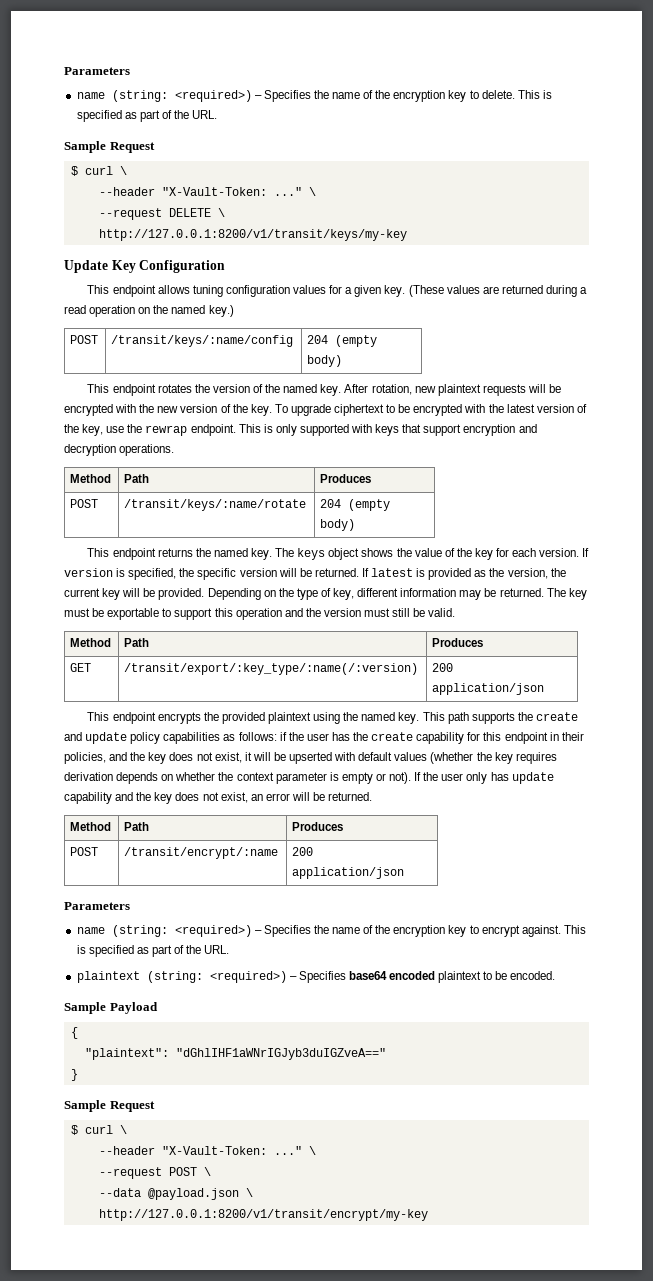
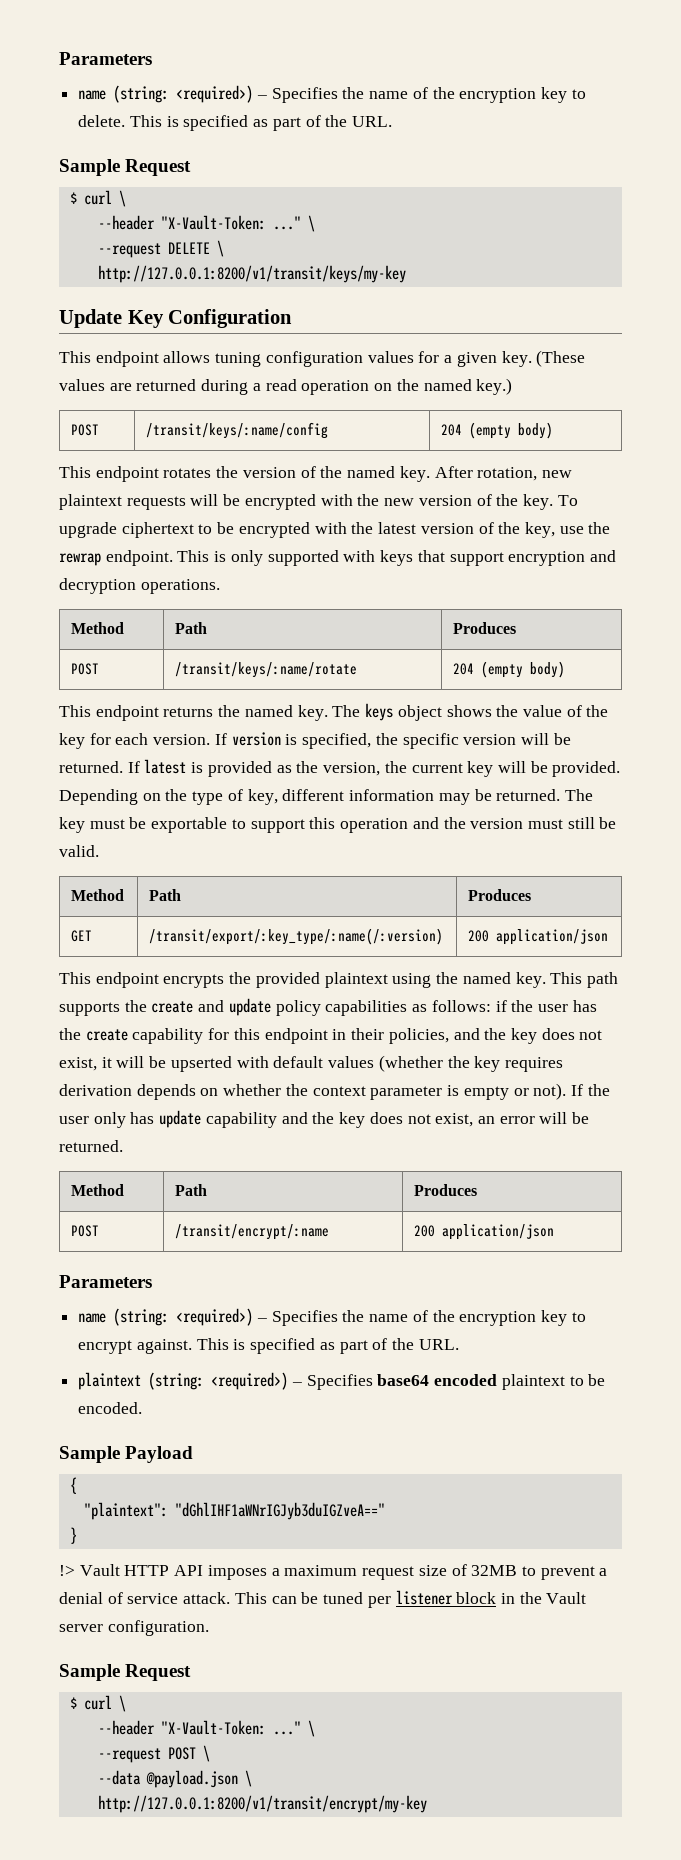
(78, 1075) none -> [59,1564,608,1580] [59,1590,587,1608] [59,1620,209,1636] // !> Vault HTTP API imposes a maximum request size of 32MB to prevent a denial of service attack. This can be tuned per listener block in the Vault server configuration.

